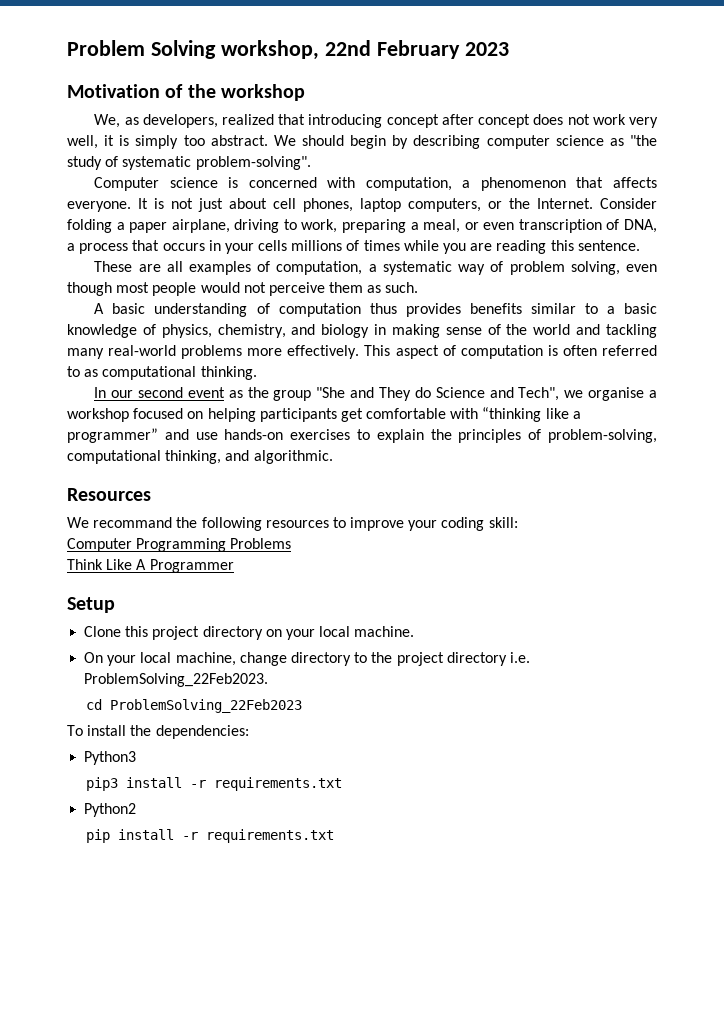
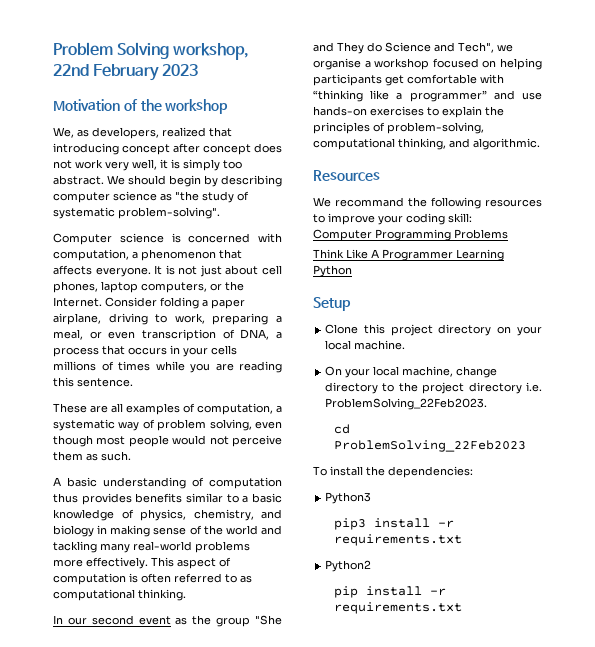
(234, 566) none -> [456,249,504,261] [313,265,352,277] Learning Python

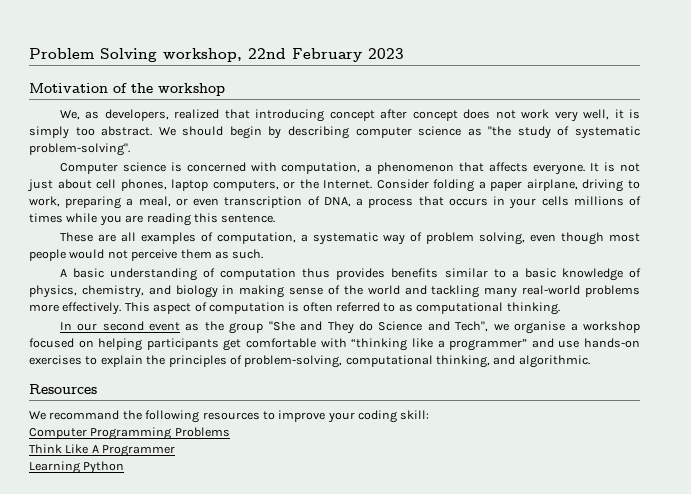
(453, 255) none -> (176, 451) //
[313,297,351,311] [325,324,542,336] [325,340,406,350] [325,366,498,378] [325,382,542,394] [325,398,488,410] [333,424,350,434] [333,440,526,452] [313,466,473,478] [325,492,372,504] [333,518,454,530] [333,534,462,546] [325,560,372,572] [333,586,446,598] [333,602,462,614] // Setup // Clone this project directory on your local machine. // On your local machine, change directory to the project directory i.e. ProblemSolving_22Feb2023. // cd ProblemSolving_22Feb2023 // To install the dependencies: // Python3 // pip3 install -r requirements.txt // Python2 // pip install -r requirements.txt -> (125, 467) none

